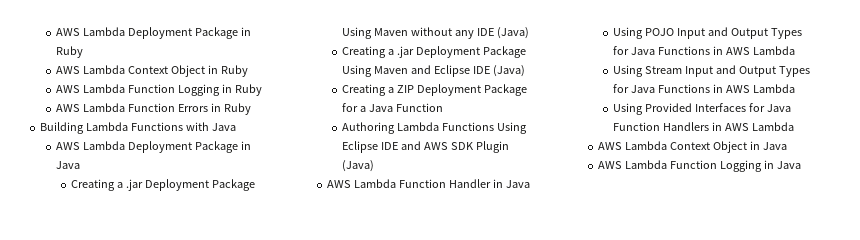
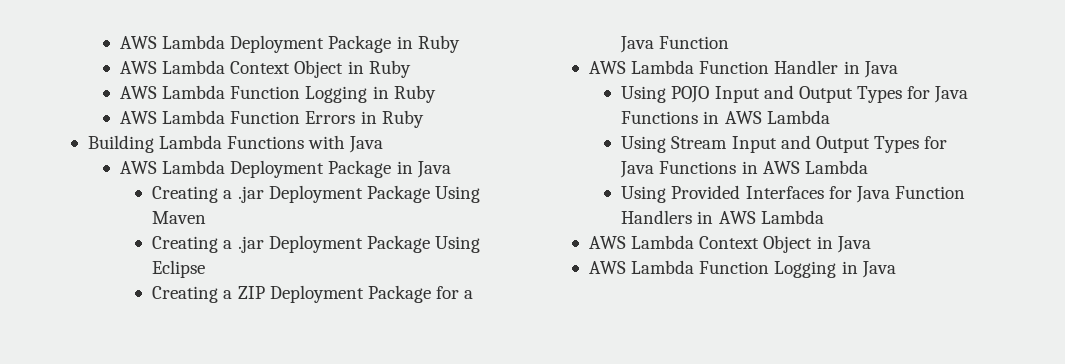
[411,27,530,39] [342,46,527,58] [342,65,526,77] without any IDE (Java) // Creating a .jar Deployment Package Using Maven and Eclipse IDE (Java) -> [152,235,480,253] [152,260,206,278] // Creating a .jar Deployment Package Using Eclipse
[342,122,528,134] [342,141,510,153] [342,160,375,172] // Authoring Lambda Functions Using Eclipse IDE and AWS SDK Plugin (Java) -> (730, 42) none

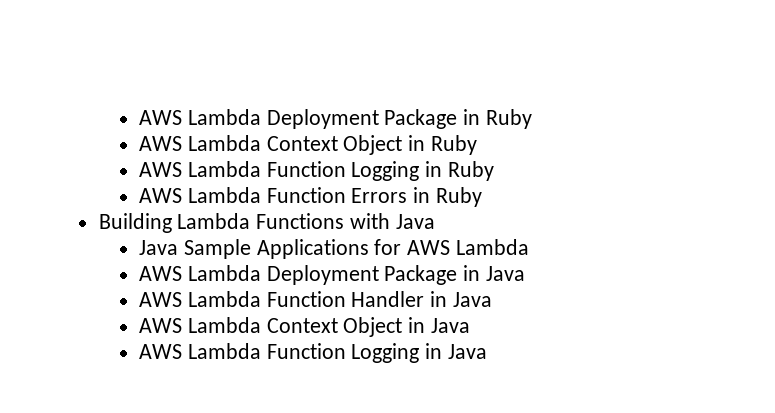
(384, 144) none -> [138,239,529,259] // Java Sample Applications for AWS Lambda
[152,185,480,203] [152,211,207,224] [152,235,480,253] [152,260,206,278] [152,285,474,303] [620,36,730,53] // Creating a .jar Deployment Package Using Maven // Creating a .jar Deployment Package Using Eclipse // Creating a ZIP Deployment Package for a Java Function -> (525, 273) none
[621,85,969,103] [621,110,830,124] [621,135,948,153] [620,160,868,178] [621,185,965,203] [621,210,824,224] // Using POJO Input and Output Types for Java Functions in AWS Lambda // Using Stream Input and Output Types for Java Functions in AWS Lambda // Using Provided Interfaces for Java Function Handlers in AWS Lambda -> (492, 299) none

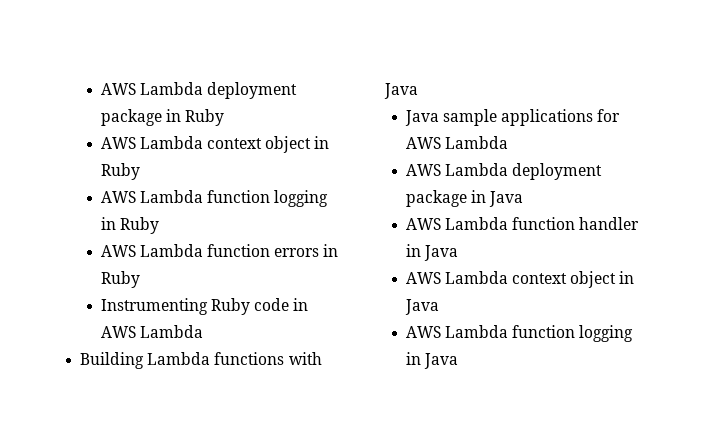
[138,109,532,129] [138,135,477,155] [138,161,494,181] [138,187,482,207] AWS Lambda Deployment Package in Ruby // AWS Lambda Context Object in Ruby // AWS Lambda Function Logging in Ruby // AWS Lambda Function Errors in Ruby -> [100,82,298,99] [100,109,225,126] [100,136,330,153] [100,163,140,180] [100,190,329,207] [100,217,159,234] [100,244,339,257] [100,271,140,288] [100,298,309,315] [100,325,203,338] AWS Lambda deployment package in Ruby // AWS Lambda context object in Ruby // AWS Lambda function logging in Ruby // AWS Lambda function errors in Ruby // Instrumenting Ruby code in AWS Lambda
[256,213,345,229] Functions -> [214,352,285,365] functions
[183,239,369,259] Sample Applications -> [442,109,594,126] sample applications
[266,265,525,285] [138,291,492,307] [138,317,470,337] [138,343,420,363] Deployment Package in Java // AWS Lambda Function Handler in Java // AWS Lambda Context Object in Java // AWS Lambda Function Logging -> [512,163,603,180] [405,190,524,207] [405,217,640,230] [405,244,458,261] [405,271,635,288] [404,299,439,315] [405,325,634,342] deployment package in Java // AWS Lambda function handler in Java // AWS Lambda context object in Java // AWS Lambda function logging

